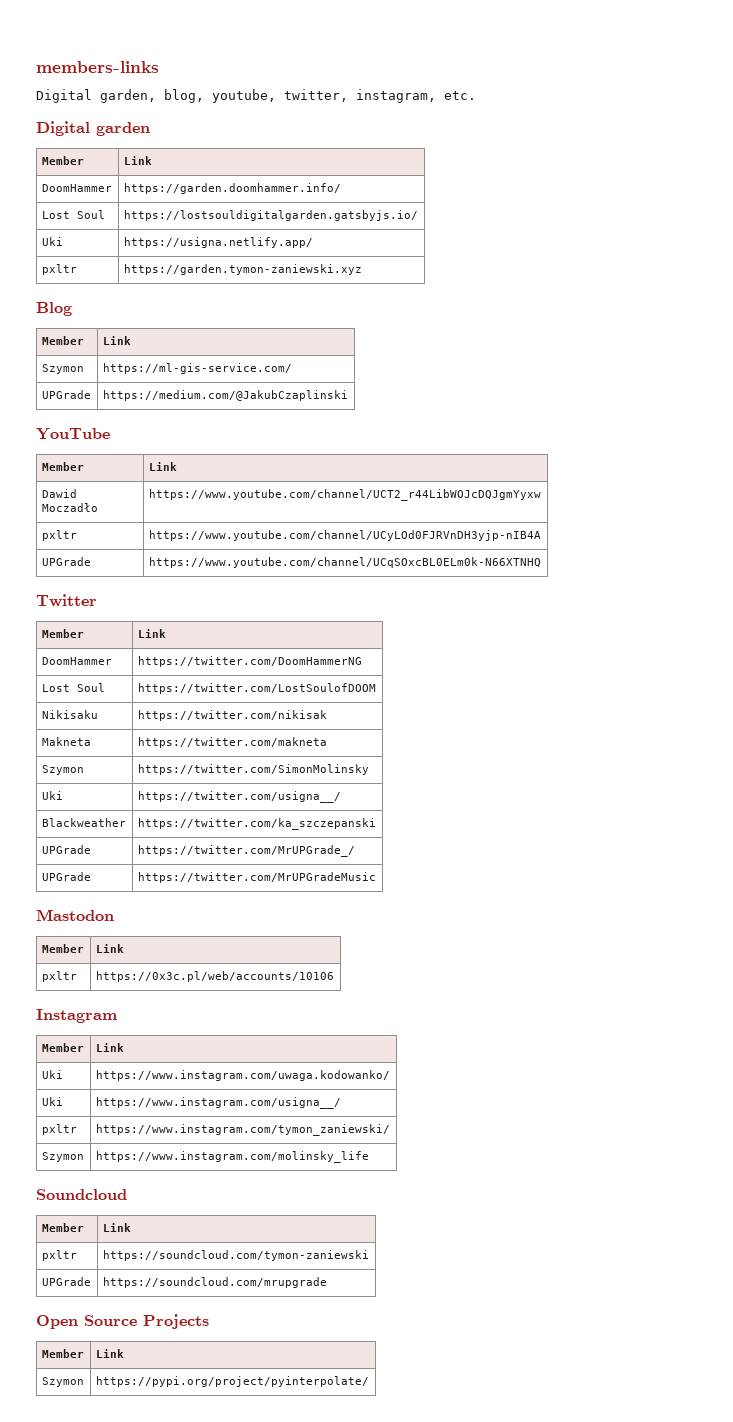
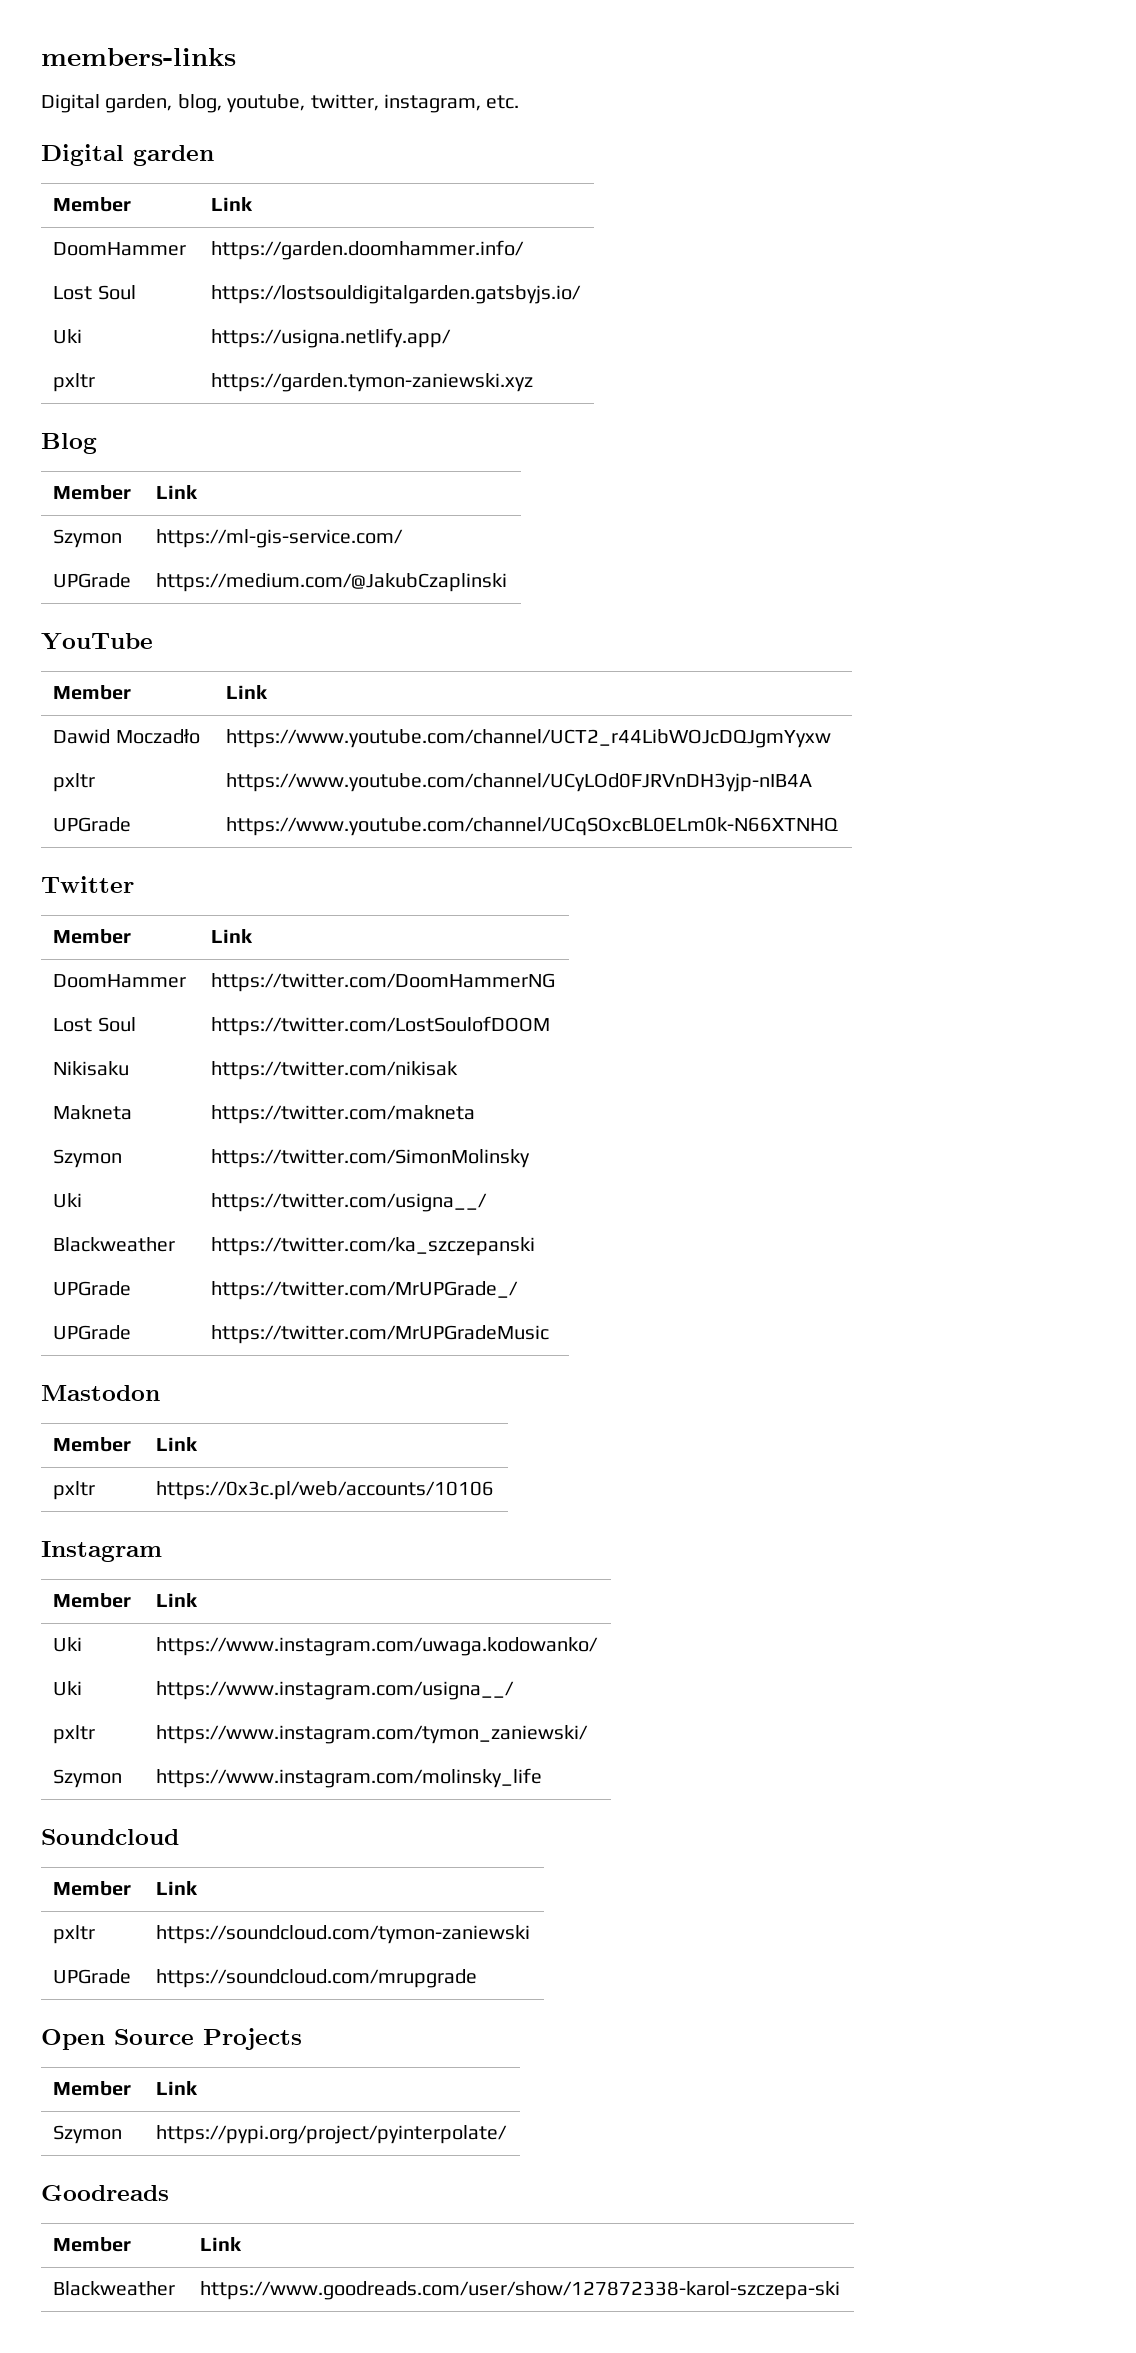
(369, 1381) none -> [41,2185,169,2201] [53,2237,132,2252] [200,2237,243,2251] [53,2281,176,2296] [200,2281,841,2300] // Goodreads // Member | Link // Blackweather | https://www.goodreads.com/user/show/127872338-karol-szczepa-ski

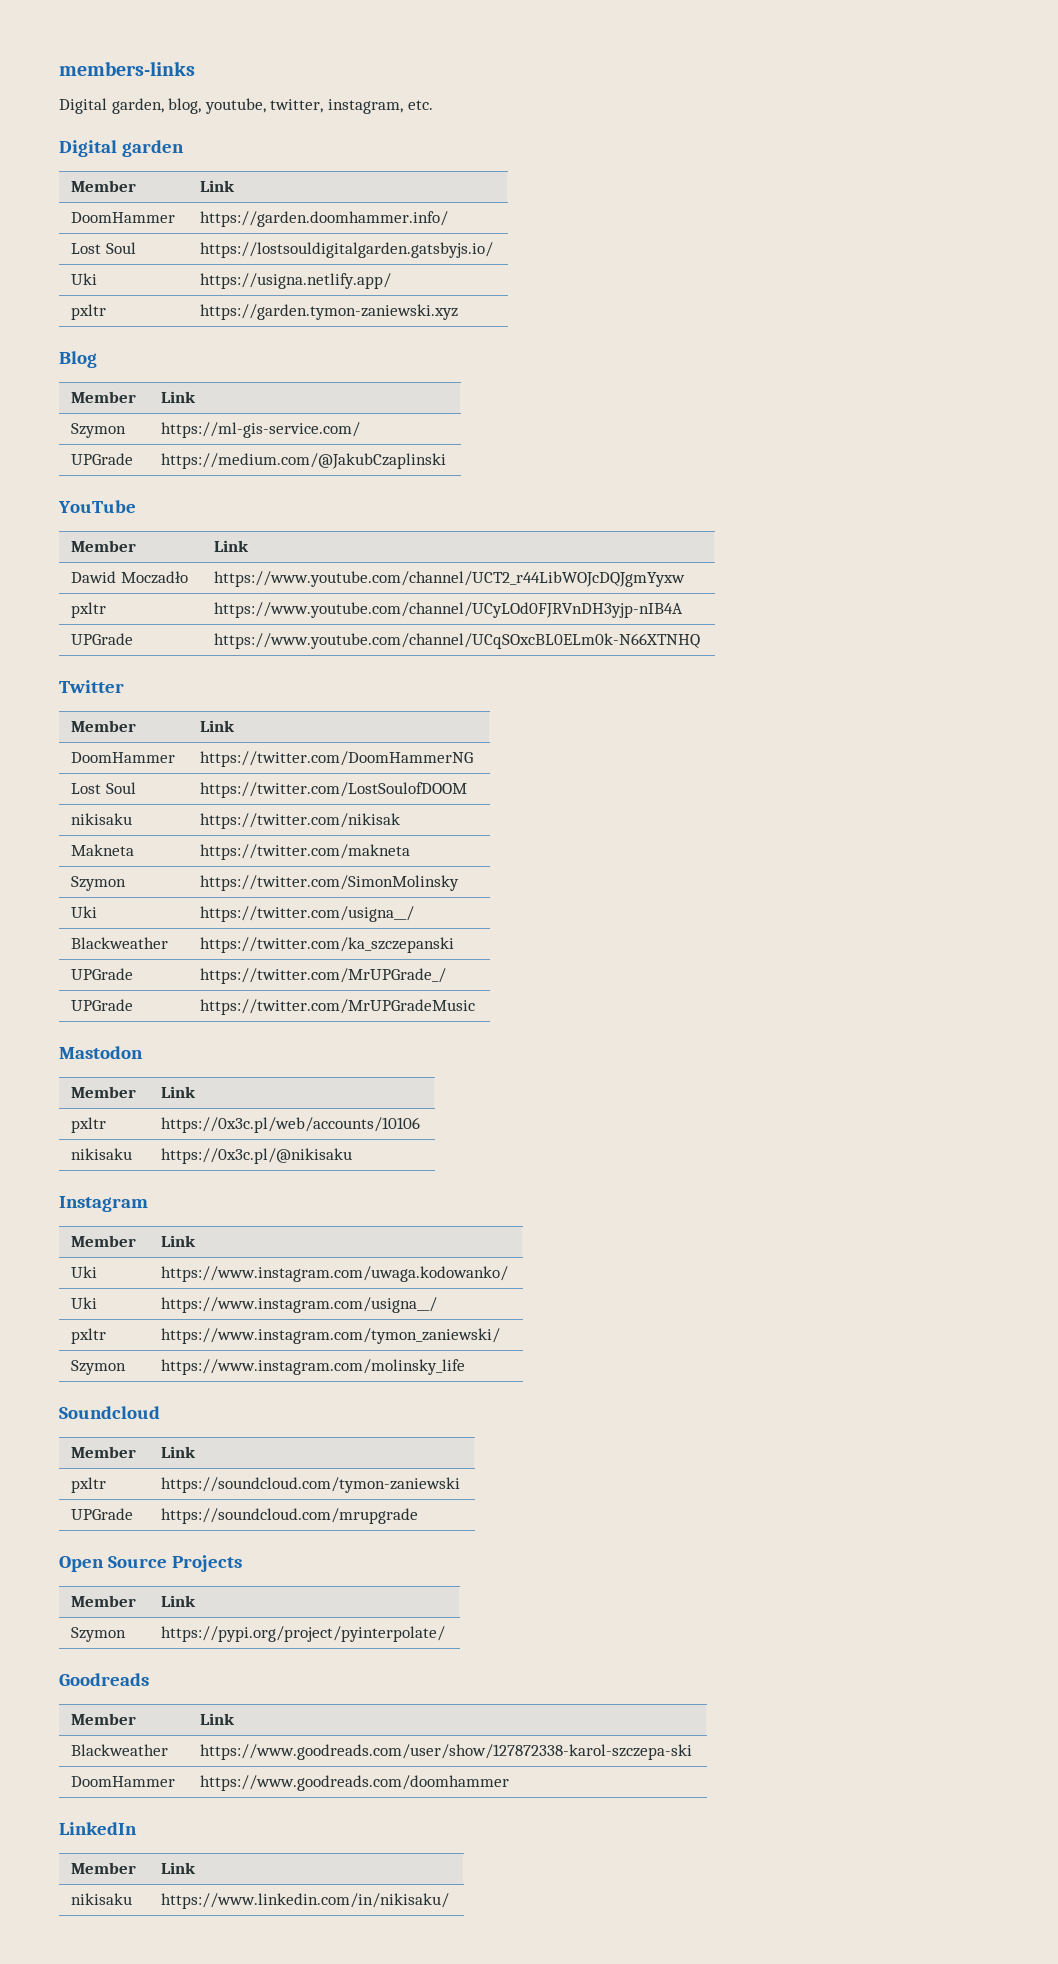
[53,1061,130,1076] Nikisaku -> [71,813,133,825] nikisaku
(495, 1490) none -> [71,1148,133,1160] [161,1148,353,1164] // nikisaku | https://0x3c.pl/@nikisaku
(841, 2290) none -> [71,1776,176,1787] [200,1775,510,1791] [59,1822,137,1835] [71,1862,137,1874] [161,1862,197,1874] [71,1893,133,1905] [161,1893,450,1909] // DoomHammer | https://www.goodreads.com/doomhammer // LinkedIn // Member | Link // nikisaku | https://www.linkedin.com/in/nikisaku/

